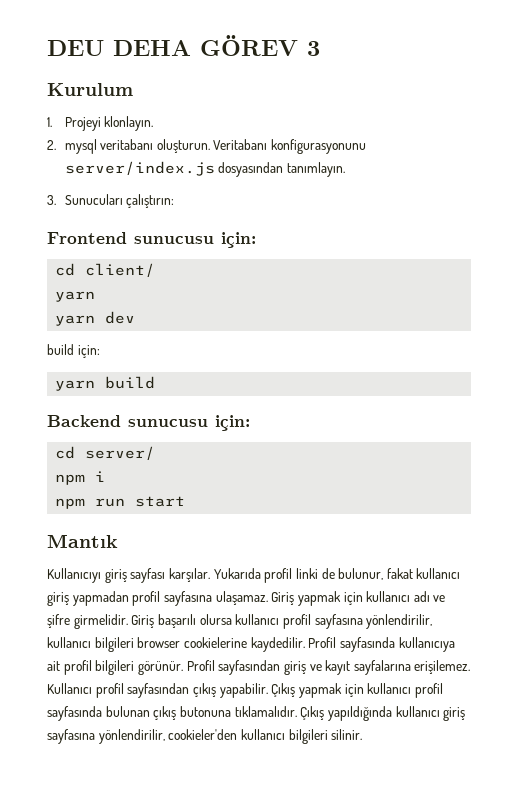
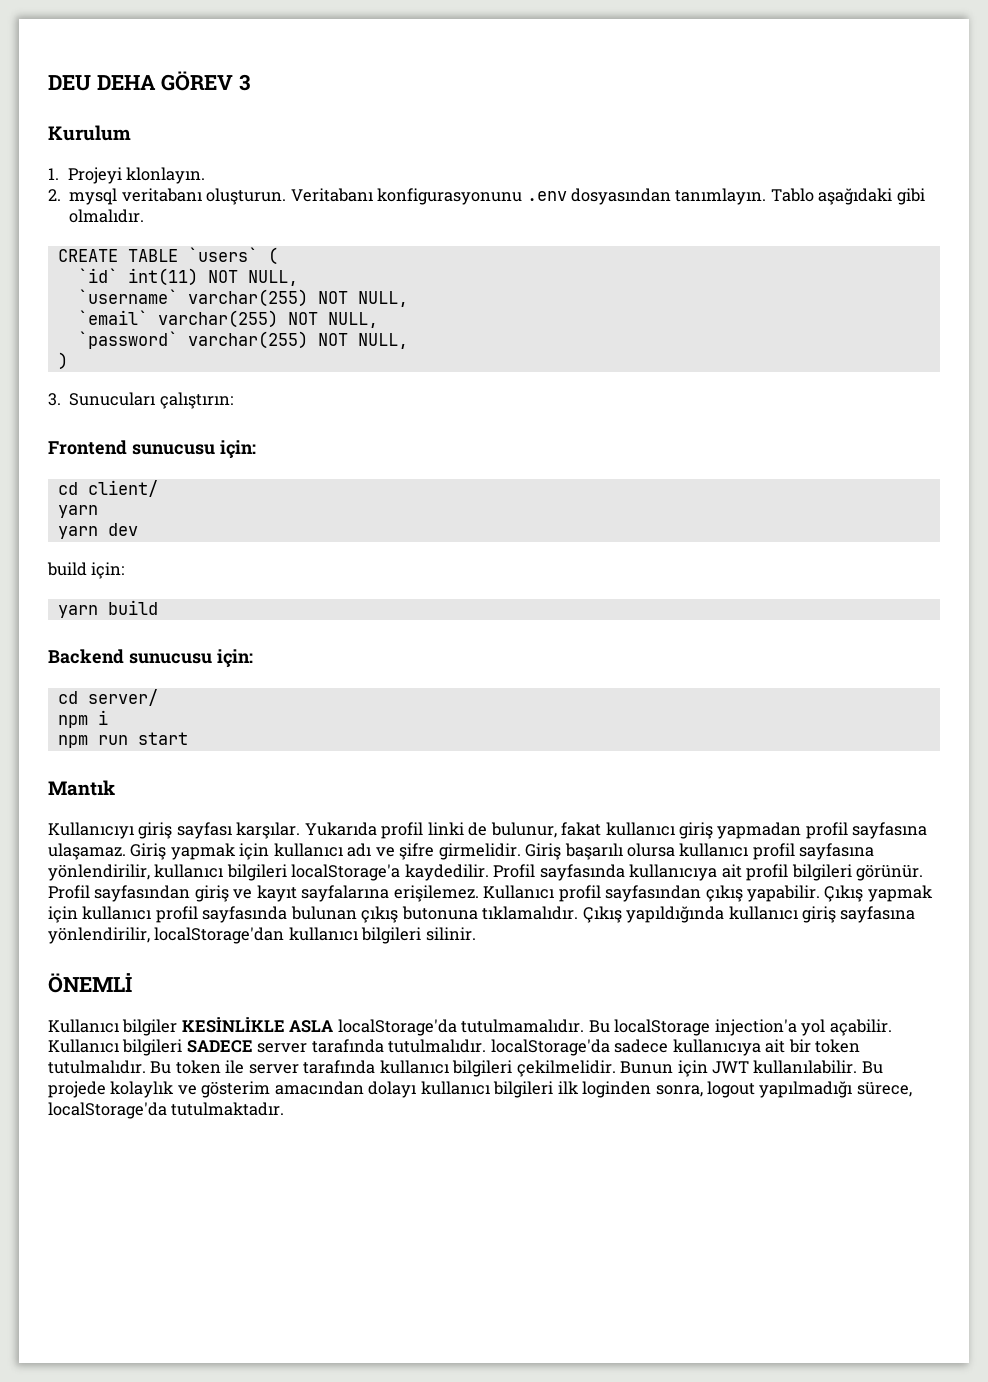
[64,161,215,176] server/index.js -> [526,191,567,201] .env
(345, 169) none -> [770,188,925,205] [69,209,145,223] [57,247,278,265] [77,268,298,286] [77,289,408,307] [77,310,378,328] [77,331,408,349] [57,352,68,370] Tablo aşağıdaki gibi olmalıdır. // CREATE TABLE `users` ( // `id` int(11) NOT NULL, // `username` varchar(255) NOT NULL, // `email` varchar(255) NOT NULL, // `password` varchar(255) NOT NULL, // )
[137,637,247,648] browser cookielerine -> [291,864,401,881] localStorage'a
[168,729,238,740] cookieler'den -> [154,927,285,944] localStorage'dan
(363, 734) none -> [48,973,132,993] [48,1017,892,1036] [48,1039,861,1056] [48,1060,883,1077] [48,1081,912,1098] [48,1102,285,1119] // ÖNEMLİ // Kullanıcı bilgiler KESİNLİKLE ASLA localStorage'da tutulmamalıdır. Bu localStorage injection'a yol açabilir. Kullanıcı bilgileri SADECE server tarafında tutulmalıdır. localStorage'da sadece kullanıcıya ait bir token tutulmalıdır. Bu token ile server tarafında kullanıcı bilgileri çekilmelidir. Bunun için JWT kullanılabilir. Bu projede kolaylık ve gösterim amacından dolayı kullanıcı bilgileri ilk loginden sonra, logout yapılmadığı sürece, localStorage'da tutulmaktadır.

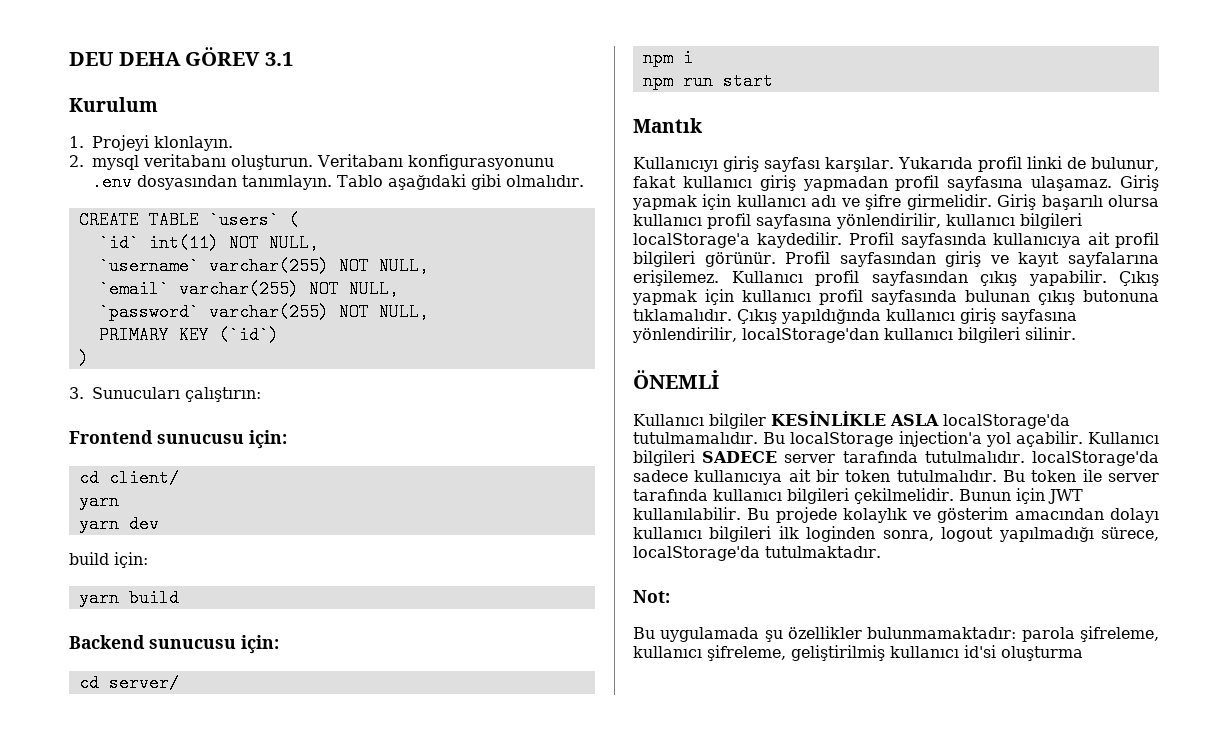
[239,74,251,91] 3 -> [264,52,293,66] 3.1
(408, 341) none -> [98,326,279,344] // PRIMARY KEY (`id`)
(285, 1109) none -> [633,590,670,603] [633,626,1159,642] [633,645,1083,661] // Not: // Bu uygulamada şu özellikler bulunmamaktadır: parola şifreleme, kullanıcı şifreleme, geliştirilmiş kullanıcı id'si oluşturma

